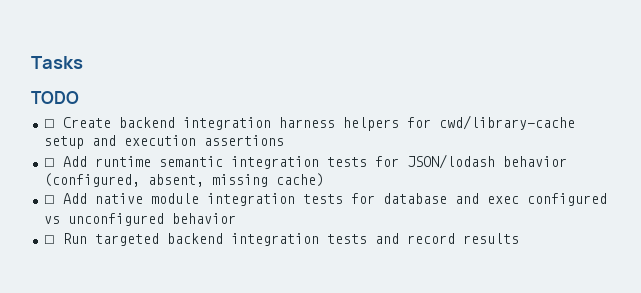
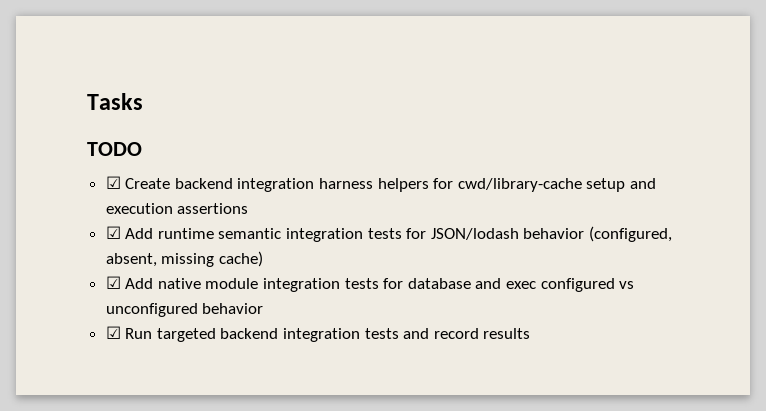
[43,119,55,128] ☐ -> [105,176,121,189] ☑
[43,158,55,167] ☐ -> [105,226,121,239] ☑
[43,195,55,204] ☐ -> [105,276,121,289] ☑
[43,235,55,244] ☐ -> [105,326,121,339] ☑

